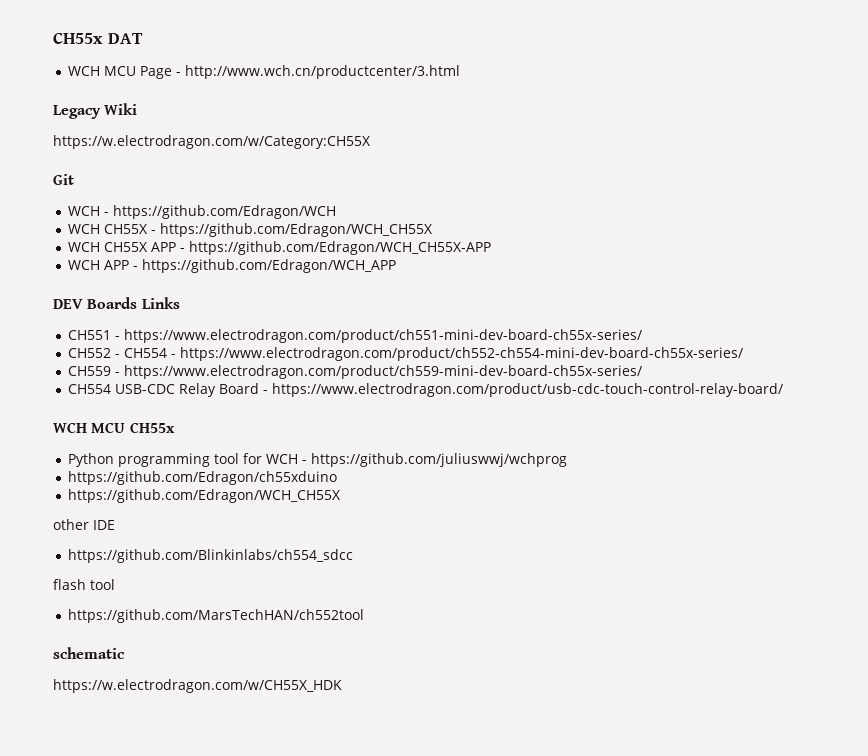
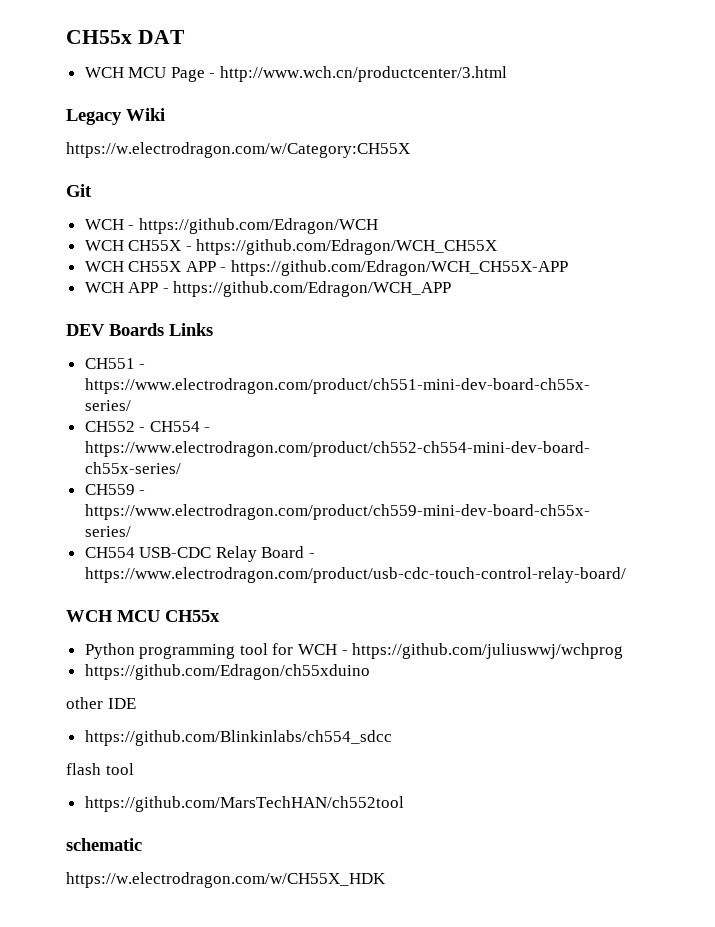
[67,489,341,503] // https://github.com/Edragon/WCH_CH55X -> (370, 672) none

